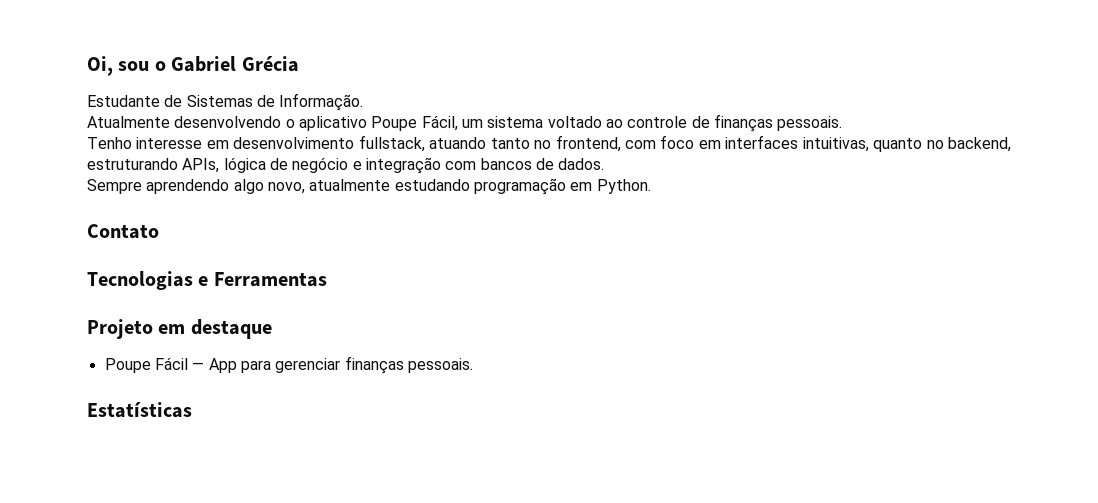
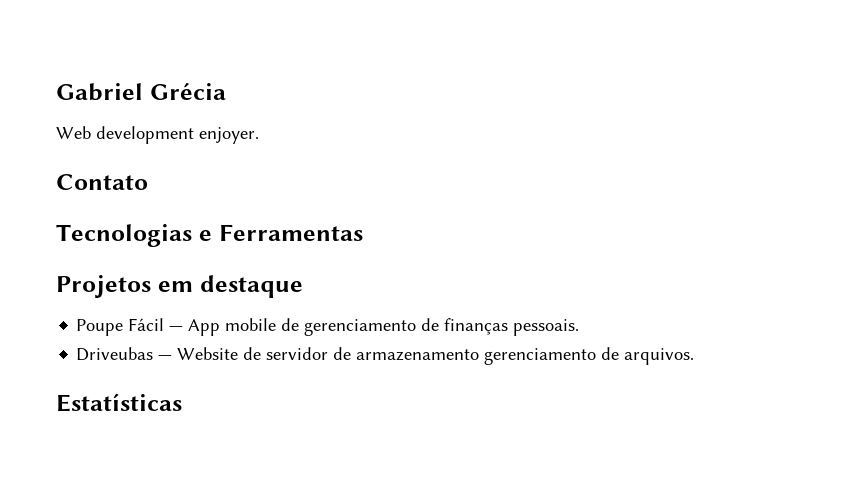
[87,56,166,76] Oi, sou o -> (56, 92) none
[87,93,364,111] [87,114,843,132] [87,135,1011,152] [87,157,605,174] [87,178,651,195] Estudante de Sistemas de Informação. // Atualmente desenvolvendo o aplicativo Poupe Fácil, um sistema voltado ao controle de finanças pessoais. // Tenho interesse em desenvolvimento fullstack, atuando tanto no frontend, com foco em interfaces intuitivas, quanto no backend, estruturando APIs, lógica de negócio e integração com bancos de dados. // Sempre aprendendo algo novo, atualmente estudando programação em Python. -> [56,126,259,144] Web development enjoyer.
[87,319,153,339] Projeto -> [56,275,151,298] Projetos
[240,356,473,374] para gerenciar finanças pessoais. -> [225,318,580,336] [76,347,695,365] mobile de gerenciamento de finanças pessoais. // Driveubas — Website de servidor de armazenamento gerenciamento de arquivos.

